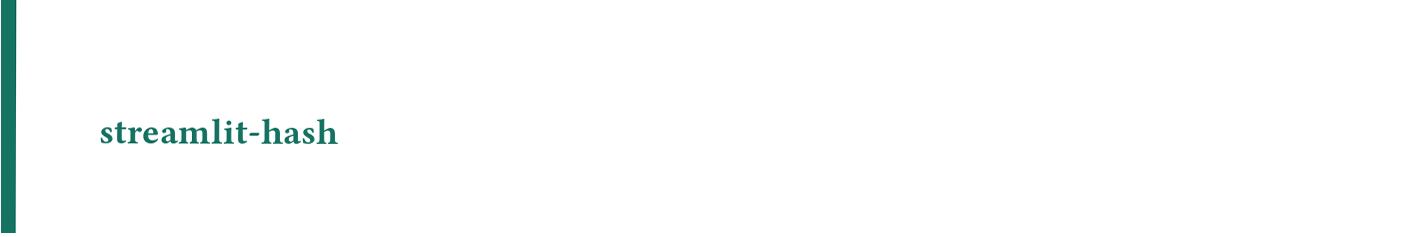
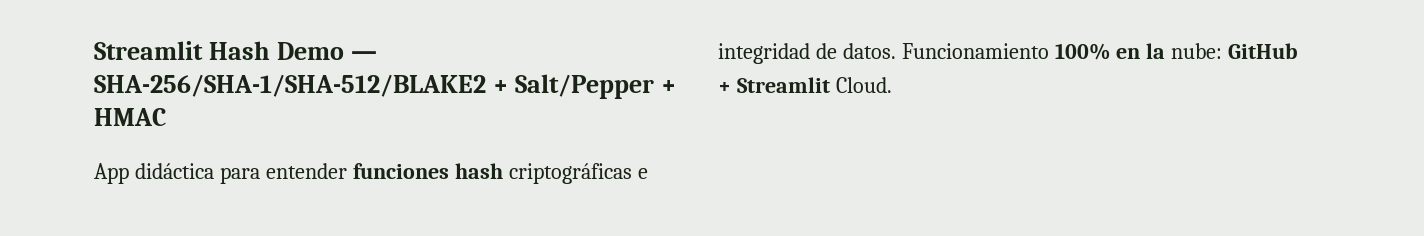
[98,118,338,144] streamlit-hash -> [94,41,377,60] [94,74,676,99] [94,108,166,126] [94,163,648,184] [718,43,1298,64] [718,77,892,93] Streamlit Hash Demo — SHA-256/SHA-1/SHA-512/BLAKE2 + Salt/Pepper + HMAC // App didáctica para entender funciones hash criptográficas e integridad de datos. Funcionamiento 100% en la nube: GitHub + Streamlit Cloud.

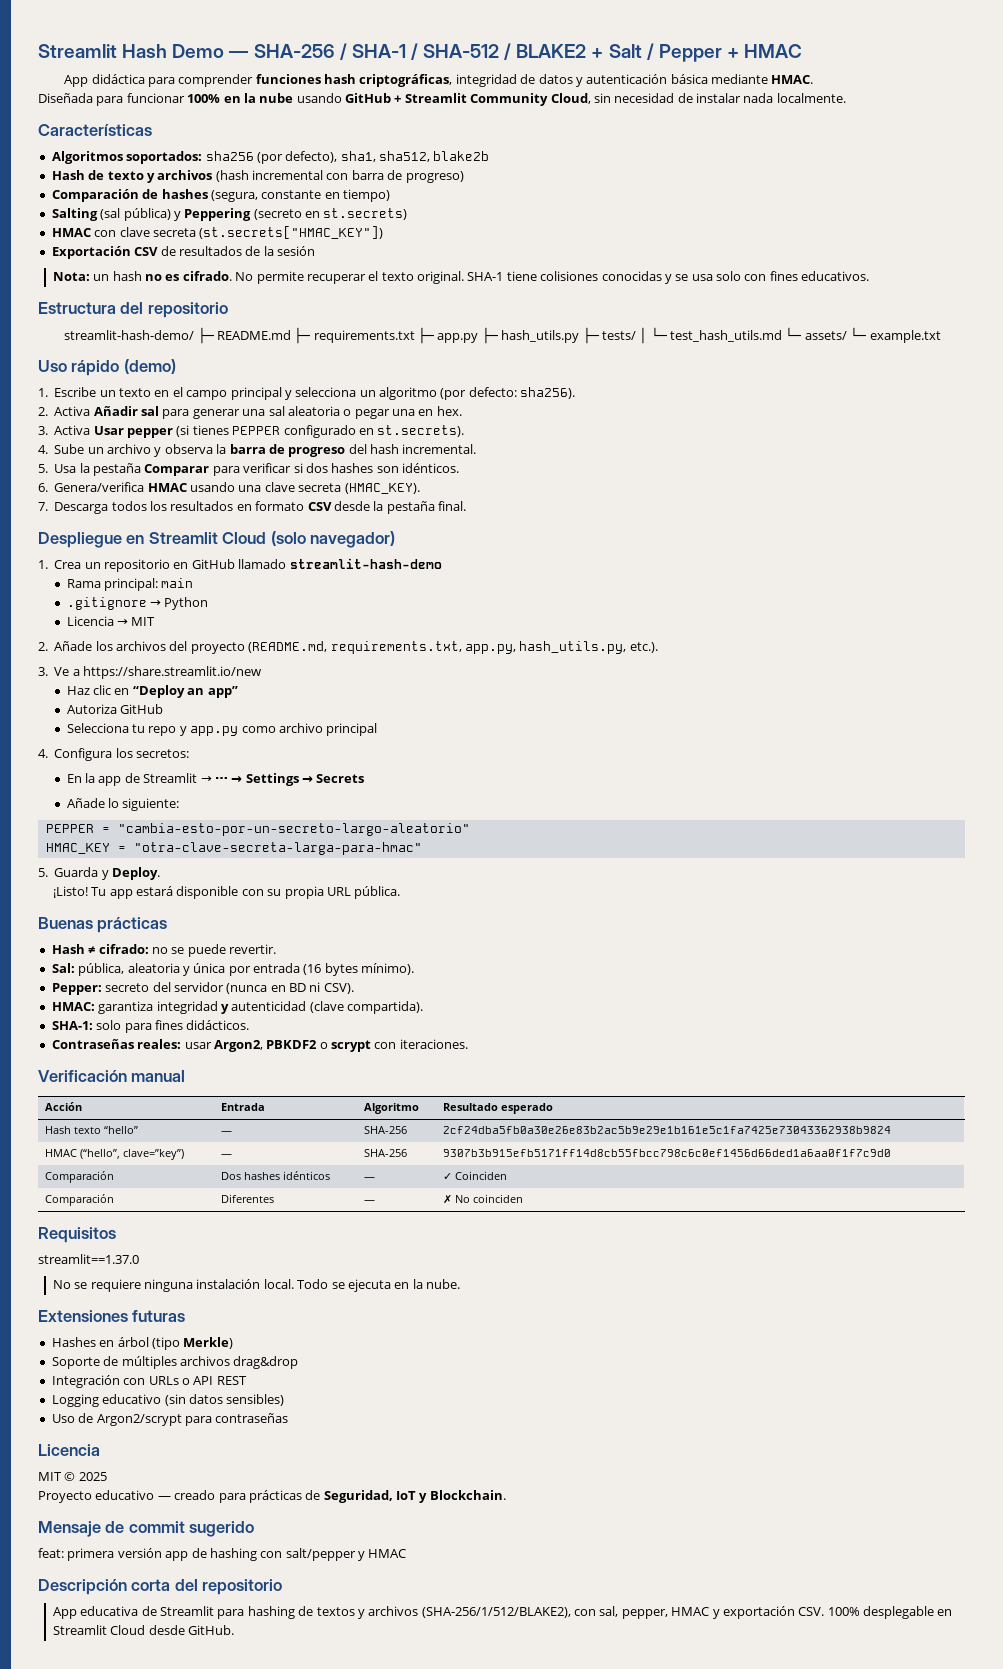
[94,74,654,99] SHA-256/SHA-1/SHA-512/BLAKE2 + Salt/Pepper -> [253,43,722,62] SHA-256 / SHA-1 / SHA-512 / BLAKE2 + Salt / Pepper
[265,163,347,179] entender -> [178,74,254,87] comprender
[508,163,648,184] [718,43,1049,64] criptográficas e integridad de datos. Funcionamiento -> [359,74,814,87] [38,93,185,106] criptográficas, integridad de datos y autenticación básica mediante HMAC. // Diseñada para funcionar
[1170,43,1222,59] nube: -> [259,93,342,103] nube usando
[835,77,892,93] Cloud. -> [470,93,846,106] [38,124,152,136] [51,151,490,164] [51,170,464,183] [51,189,390,202] [51,208,408,221] [51,226,384,239] [51,246,315,259] [52,271,870,284] [38,302,228,318] [64,327,941,344] [38,359,176,376] [38,387,576,400] [38,406,462,419] [38,425,465,438] [38,444,477,457] [38,463,459,476] [38,482,420,494] [38,501,466,514] [38,531,396,548] [38,558,442,572] [66,578,194,591] [66,597,209,610] [66,616,156,626] [38,641,658,654] [38,666,261,679] [66,685,238,698] [66,704,164,714] [66,723,378,736] [38,748,189,761] [66,773,365,786] [66,798,180,811] [45,823,470,836] [45,842,422,855] [38,867,160,880] [52,886,401,899] [38,917,168,933] [51,944,276,957] [51,963,415,976] [51,982,354,995] [51,1001,423,1014] [51,1020,250,1033] [51,1039,468,1052] [38,1070,186,1082] [44,1102,82,1111] [220,1103,265,1111] [363,1103,419,1114] [442,1103,553,1114] [44,1126,138,1134] [220,1131,232,1134] [363,1126,407,1134] [442,1126,891,1134] [44,1149,184,1160] [220,1154,232,1157] [363,1149,407,1157] [442,1149,891,1157] [44,1171,114,1183] [220,1171,330,1180] [363,1177,375,1180] [442,1171,507,1180] [44,1194,114,1206] [220,1194,274,1203] [363,1200,375,1203] [442,1194,523,1204] [38,1227,116,1243] [38,1254,139,1264] [52,1279,461,1292] [38,1310,186,1322] [51,1337,234,1350] [51,1356,299,1369] [51,1375,247,1388] [51,1394,285,1407] [51,1413,289,1426] [38,1444,100,1456] [38,1472,107,1481] [38,1490,506,1503] [38,1521,255,1537] [38,1548,407,1561] [38,1579,283,1595] [52,1606,953,1619] [52,1625,235,1635] Community Cloud, sin necesidad de instalar nada localmente. // Características // Algoritmos soportados: sha256 (por defecto), sha1, sha512, blake2b // Hash de texto y archivos (hash incremental con barra de progreso) // Comparación de hashes (segura, constante en tiempo) // Salting (sal pública) y Peppering (secreto en st.secrets) // HMAC con clave secreta (st.secrets["HMAC_KEY"]) // Exportación CSV de resultados de la sesión // Nota: un hash no es cifrado. No permite recuperar el texto original. SHA-1 tiene colisiones conocidas y se usa solo con fines educativos. // Estructura del repositorio // streamlit-hash-demo/ ├─ README.md ├─ requirements.txt ├─ app.py ├─ hash_utils.py ├─ tests/ │ └─ test_hash_utils.md └─ assets/ └─ example.txt // Uso rápido (demo) // 1. Escribe un texto en el campo principal y selecciona un algoritmo (por defecto: sha256). // 2. Activa Añadir sal para generar una sal aleatoria o pegar una en hex. // 3. Activa Usar pepper (si tienes PEPPER configurado en st.secrets). // 4. Sube un archivo y observa la barra de progreso del hash incremental. // 5. Usa la pestaña Comparar para verificar si dos hashes son idénticos. // 6. Genera/verifica HMAC usando una clave secreta (HMAC_KEY). // 7. Descarga todos los resultados en formato CSV desde la pestaña final. // Despliegue en Streamlit Cloud (solo navegador) // 1. Crea un repositorio en GitHub llamado streamlit-hash-demo // Rama principal: main // .gitignore → Python // Licencia → MIT // 2. Añade los archivos del proyecto (README.md, requirements.txt, app.py, hash_utils.py, etc.). // 3. Ve a https://share.streamlit.io/new // Haz clic en “Deploy an app” // Autoriza GitHub // Selecciona tu repo y app.py como archivo principal // 4. Configura los secretos: // En la app de Streamlit → ⋯ → Settings → Secrets // Añade lo siguiente: // PEPPER = "cambia-esto-por-un-secreto-largo-aleatorio" // HMAC_KEY = "otra-clave-secreta-larga-para-hmac" // 5. Guarda y Deploy. // ¡Listo! Tu app estará disponible con su propia URL pública. // Buenas prácticas // Hash ≠ cifrado: no se puede revertir. // Sal: pública, aleatoria y única por entrada (16 bytes mínimo). // Pepper: secreto del servidor (nunca en BD ni CSV). // HMAC: garantiza integridad y autenticidad (clave compartida). // SHA-1: solo para fines didácticos. // Contraseñas reales: usar Argon2, PBKDF2 o scrypt con iteraciones. // Verificación manual // Acción | Entrada | Algoritmo | Resultado esperado // Hash texto “hello” | — | SHA-256 | 2cf24dba5fb0a30e26e83b2ac5b9e29e1b161e5c1fa7425e73043362938b9824 // HMAC (“hello”, clave=”key”) | — | SHA-256 | 9307b3b915efb5171ff14d8cb55fbcc798c6c0ef1456d66ded1a6aa0f1f7c9d0 // Comparación | Dos hashes idénticos | — | ✓ Coinciden // Comparación | Diferentes | — | ✗ No coinciden // Requisitos // streamlit==1.37.0 // No se requiere ninguna instalación local. Todo se ejecuta en la nube. // Extensiones futuras // Hashes en árbol (tipo Merkle) // Soporte de múltiples archivos drag&drop // Integración con URLs o API REST // Logging educativo (sin datos sensibles) // Uso de Argon2/scrypt para contraseñas // Licencia // MIT © 2025 // Proyecto educativo — creado para prácticas de Seguridad, IoT y Blockchain. // Mensaje de commit sugerido // feat: primera versión app de hashing con salt/pepper y HMAC // Descripción corta del repositorio // App educativa de Streamlit para hashing de textos y archivos (SHA-256/1/512/BLAKE2), con sal, pepper, HMAC y exportación CSV. 100% desplegable en Streamlit Cloud desde GitHub.

